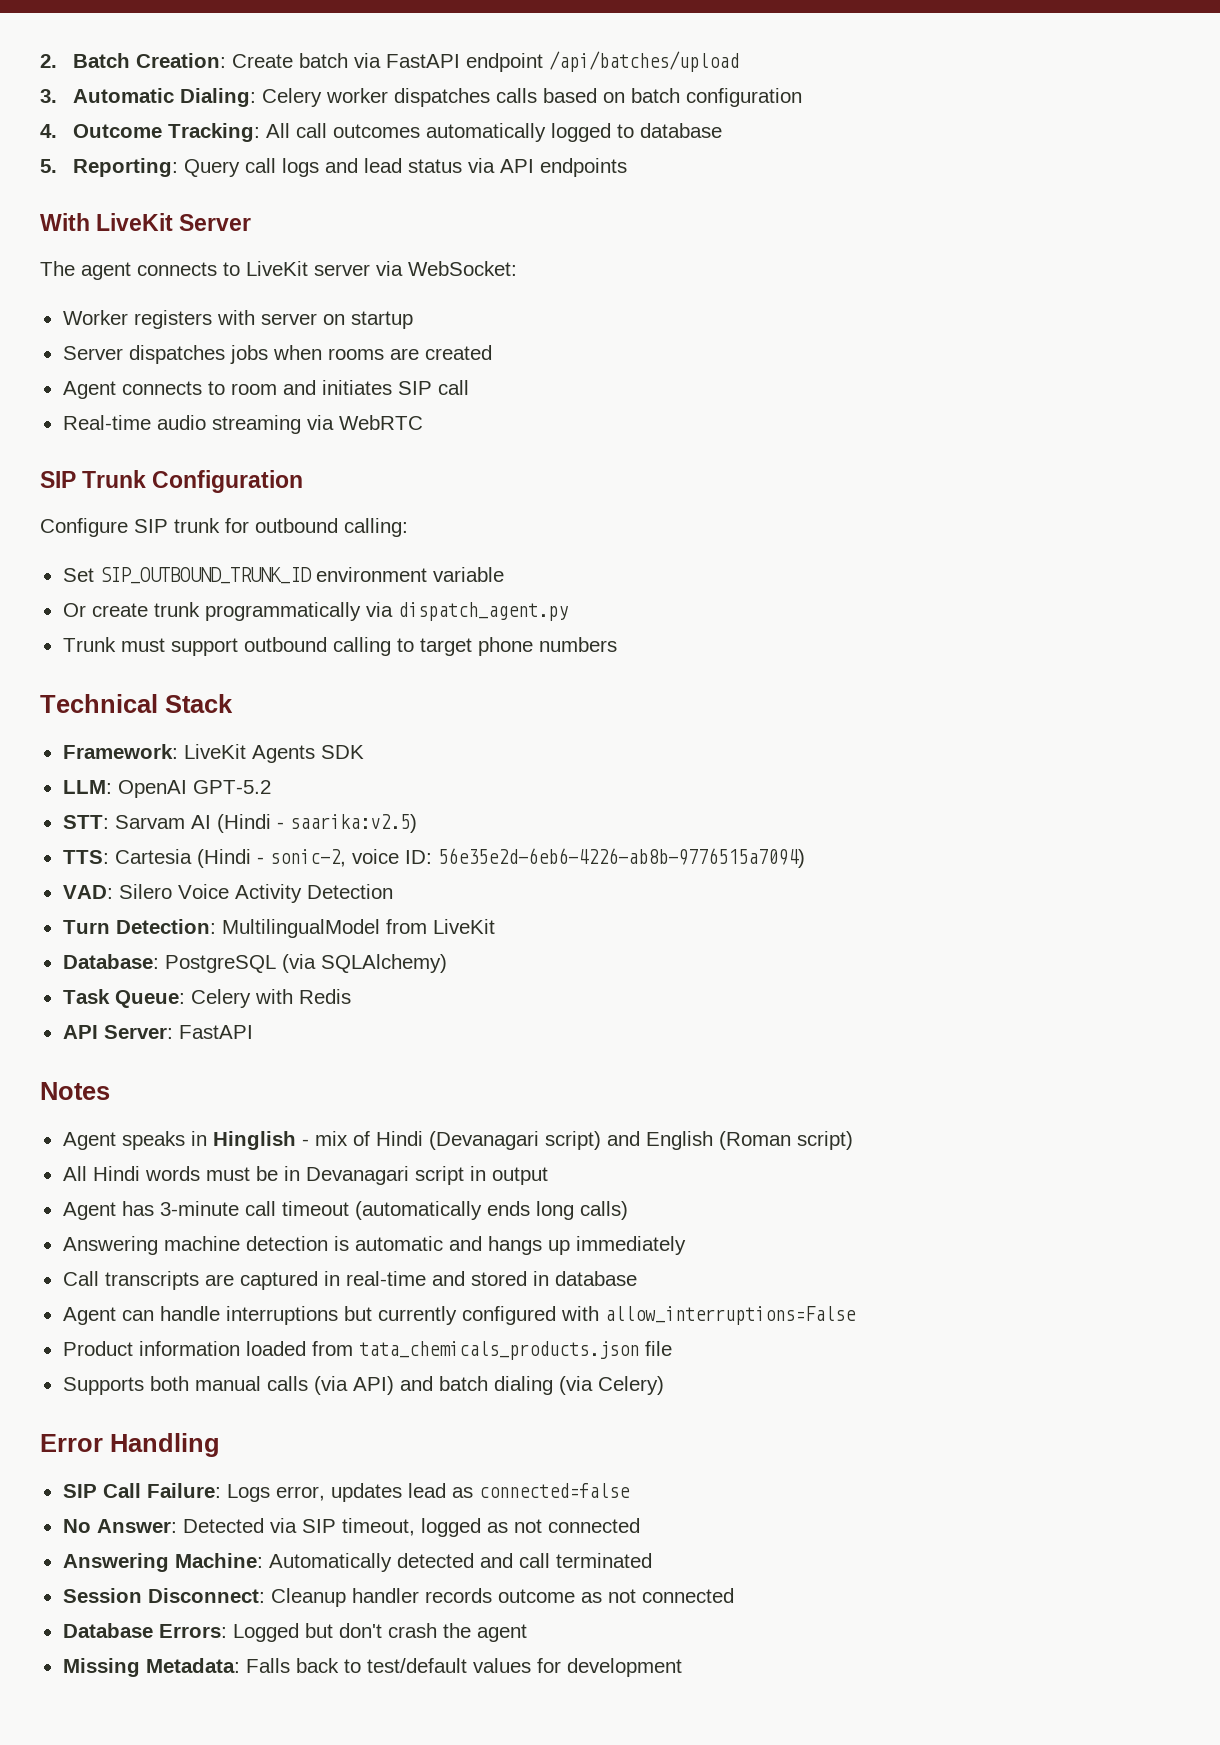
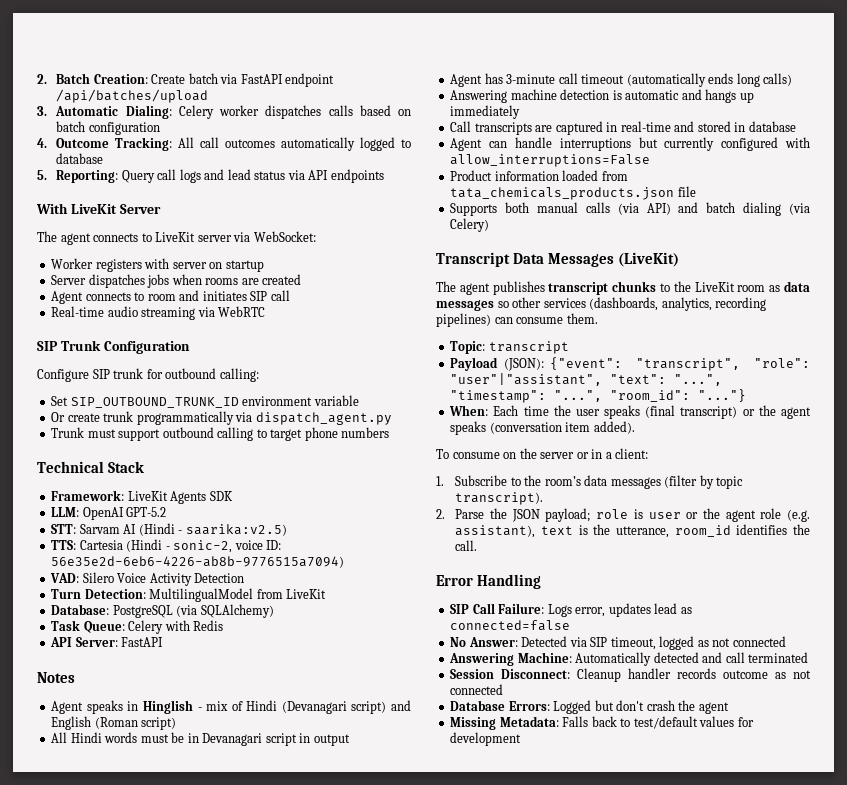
(664, 1385) none -> [436,252,680,267] [436,281,810,295] [436,297,767,311] [436,313,598,327] [450,341,569,354] [450,357,810,371] [450,373,723,386] [450,389,747,403] [449,405,811,419] [450,421,635,435] [436,448,649,459] [436,475,744,489] [455,492,544,505] [436,508,811,522] [455,524,810,538] [455,540,478,551] // Transcript Data Messages (LiveKit) // The agent publishes transcript chunks to the LiveKit room as data messages so other services (dashboards, analytics, recording pipelines) can consume them. // Topic: transcript // Payload (JSON): {"event": "transcript", "role": "user"|"assistant", "text": "...", "timestamp": "...", "room_id": "..."} // When: Each time the user speaks (final transcript) or the agent speaks (conversation item added). // To consume on the server or in a client: // 1. Subscribe to the room’s data messages (filter by topic transcript). // 2. Parse the JSON payload; role is user or the agent role (e.g. assistant), text is the utterance, room_id identifies the call.

